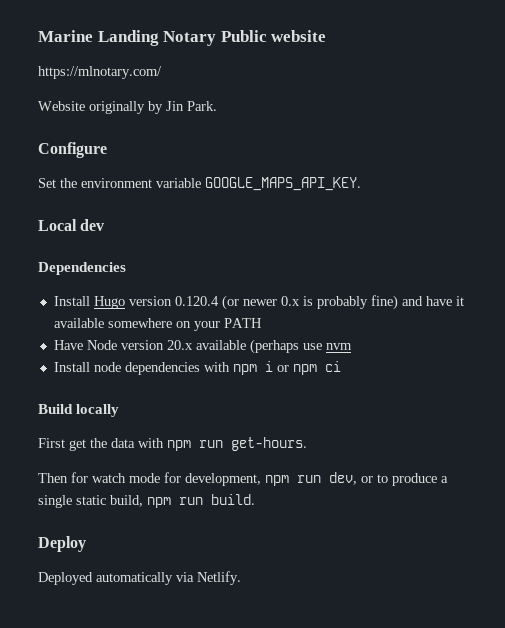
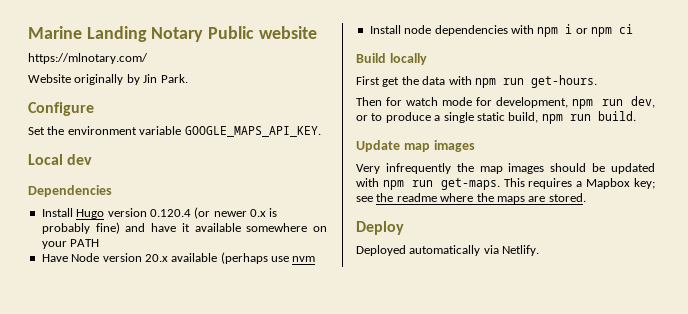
(255, 499) none -> [356,140,475,152] [356,163,655,174] [356,178,655,190] [356,193,586,204] // Update map images // Very infrequently the map images should be updated with npm run get-maps. This requires a Mapbox key; see the readme where the maps are stored.

